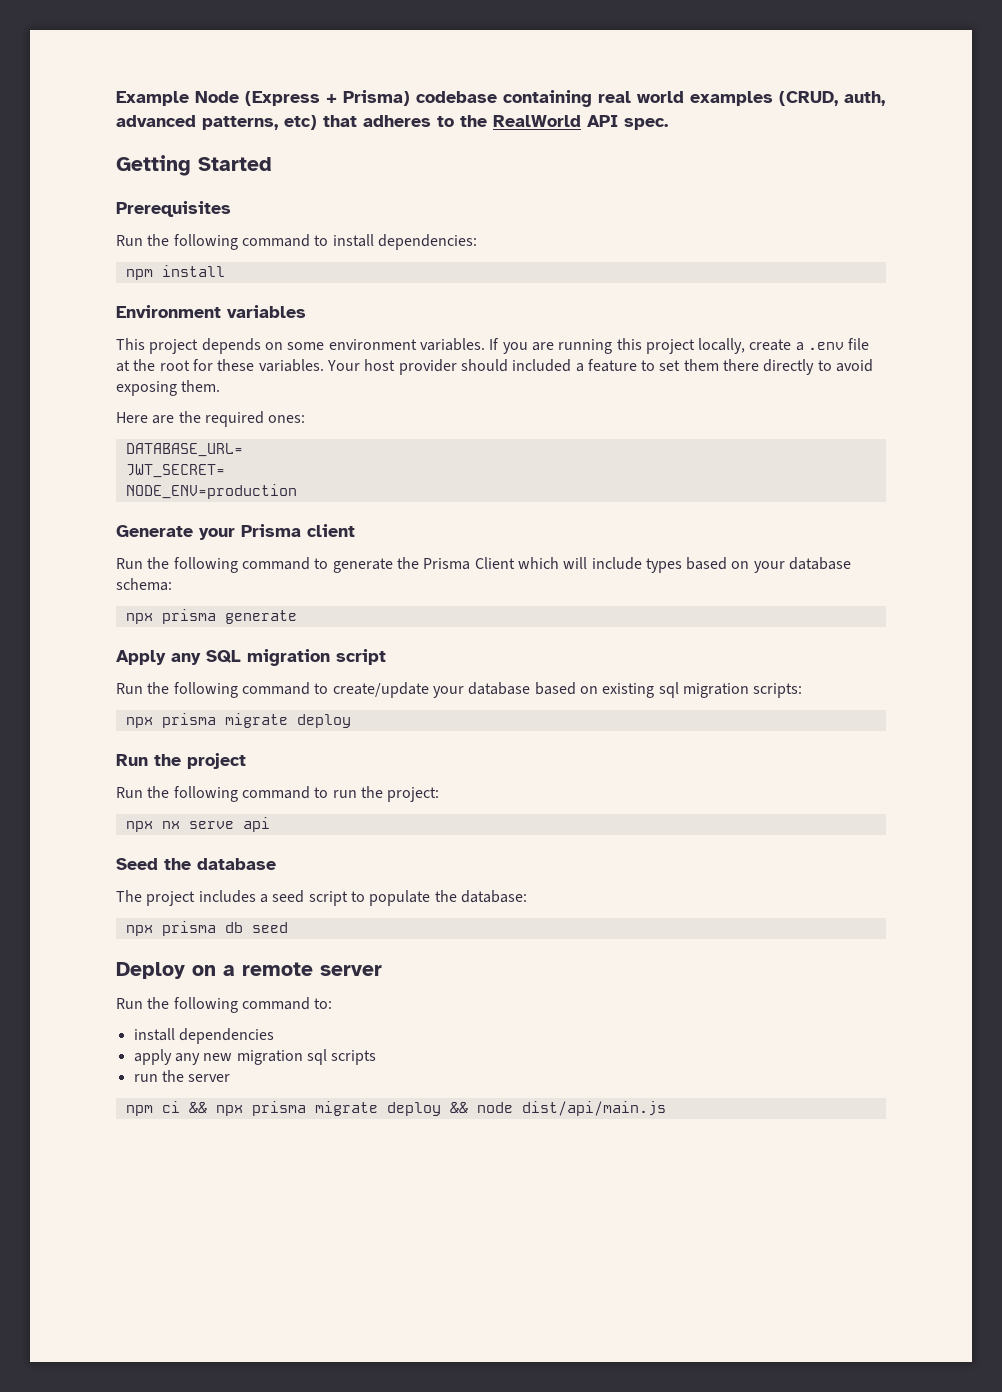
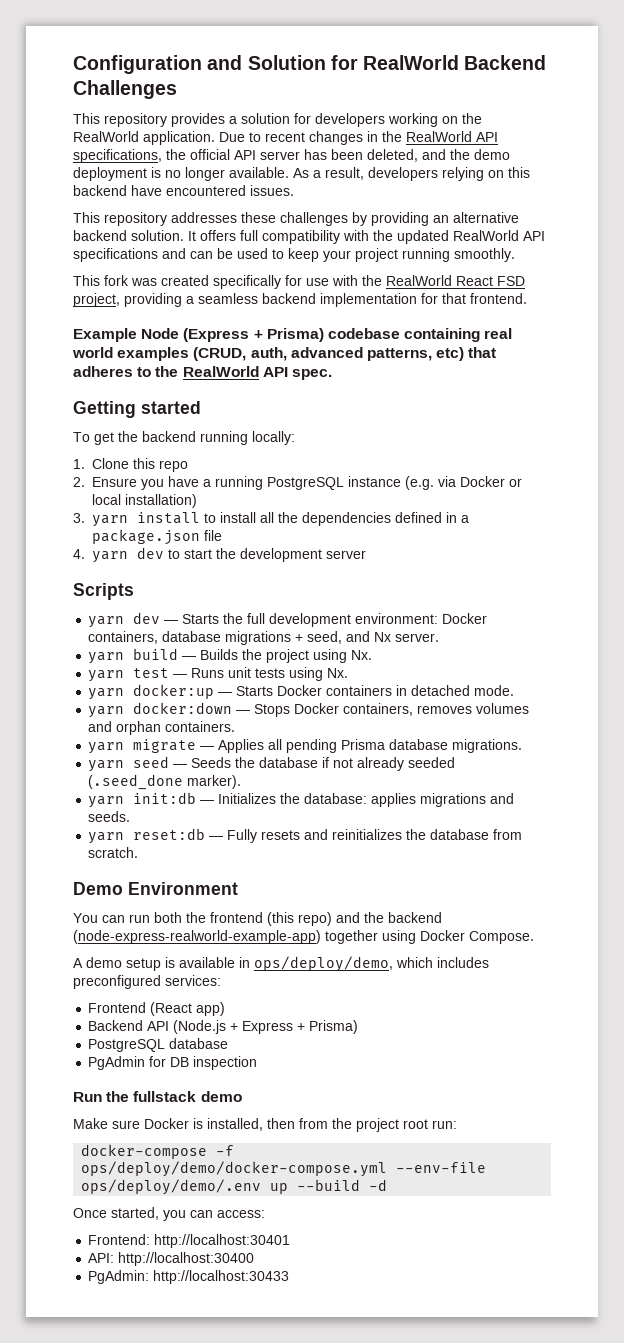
(116, 98) none -> [73,55,547,74] [73,80,177,99] [73,113,482,127] [73,131,498,145] [73,149,510,163] [73,167,530,181] [73,185,294,196] [73,212,519,226] [73,230,545,244] [73,248,515,262] [73,275,525,289] [73,293,527,307] Configuration and Solution for RealWorld Backend Challenges // This repository provides a solution for developers working on the RealWorld application. Due to recent changes in the RealWorld API specifications, the official API server has been deleted, and the demo deployment is no longer available. As a result, developers relying on this backend have encountered issues. // This repository addresses these challenges by providing an alternative backend solution. It offers full compatibility with the updated RealWorld API specifications and can be used to keep your project running smoothly. // This fork was created specifically for use with the RealWorld React FSD project, providing a seamless backend implementation for that frontend. //
[198,157,272,171] [116,201,231,217] [116,234,477,250] [125,265,225,280] [116,305,306,318] [116,338,870,354] [116,359,874,375] [116,380,221,396] [116,411,306,427] [125,443,243,457] [125,464,225,478] [125,484,297,499] [116,524,355,540] [116,557,852,573] [116,578,172,591] [125,609,297,624] [116,649,386,666] [116,682,803,698] [125,713,351,728] [116,753,246,769] [116,786,440,802] [125,817,270,832] [116,858,276,870] [116,890,527,906] [125,921,288,936] [116,962,382,979] [116,997,333,1013] [133,1028,274,1044] [133,1049,377,1065] [133,1070,231,1082] [125,1101,666,1116] Started // Prerequisites // Run the following command to install dependencies: // npm install // Environment variables // This project depends on some environment variables. If you are running this project locally, create a .env file at the root for these variables. Your host provider should included a feature to set them there directly to avoid exposing them. // Here are the required ones: // DATABASE_URL= // JWT_SECRET= // NODE_ENV=production // Generate your Prisma client // Run the following command to generate the Prisma Client which will include types based on your database schema: // npx prisma generate // Apply any SQL migration script // Run the following command to create/update your database based on existing sql migration scripts: // npx prisma migrate deploy // Run the project // Run the following command to run the project: // npx nx serve api // Seed the database // The project includes a seed script to populate the database: // npx prisma db seed // Deploy on a remote server // Run the following command to: // install dependencies // apply any new migration sql scripts // run the server // npm ci && npx prisma migrate deploy && node dist/api/main.js -> [141,401,201,414] [73,431,295,445] [73,458,188,472] [73,476,522,490] [92,494,197,508] [73,512,469,527] [92,529,222,545] [73,547,366,563] [73,583,134,600] [88,612,488,628] [88,631,440,645] [88,648,373,664] [88,667,349,682] [88,684,515,700] [88,702,530,718] [88,721,236,735] [88,739,523,754] [88,756,456,772] [88,774,242,790] [88,792,515,808] [88,811,131,822] [88,828,523,844] [88,847,139,858] [73,882,238,895] [73,912,442,926] [73,930,534,944] [73,956,489,972] [73,975,221,989] [88,1002,226,1016] [88,1020,359,1034] [88,1038,229,1052] [88,1056,258,1070] [73,1091,242,1102] [73,1118,457,1132] [81,1144,235,1159] [81,1161,487,1177] [81,1179,388,1195] [73,1207,265,1221] [88,1234,291,1248] [88,1252,255,1266] [88,1270,290,1284] started // To get the backend running locally: // 1. Clone this repo // 2. Ensure you have a running PostgreSQL instance (e.g. via Docker or local installation) // 3. yarn install to install all the dependencies defined in a package.json file // 4. yarn dev to start the development server // Scripts // yarn dev — Starts the full development environment: Docker containers, database migrations + seed, and Nx server. // yarn build — Builds the project using Nx. // yarn test — Runs unit tests using Nx. // yarn docker:up — Starts Docker containers in detached mode. // yarn docker:down — Stops Docker containers, removes volumes and orphan containers. // yarn migrate — Applies all pending Prisma database migrations. // yarn seed — Seeds the database if not already seeded (.seed_done marker). // yarn init:db — Initializes the database: applies migrations and seeds. // yarn reset:db — Fully resets and reinitializes the database from scratch. // Demo Environment // You can run both the frontend (this repo) and the backend (node-express-realworld-example-app) together using Docker Compose. // A demo setup is available in ops/deploy/demo, which includes preconfigured services: // Frontend (React app) // Backend API (Node.js + Express + Prisma) // PostgreSQL database // PgAdmin for DB inspection // Run the fullstack demo // Make sure Docker is installed, then from the project root run: // docker-compose -f ops/deploy/demo/docker-compose.yml --env-file ops/deploy/demo/.env up --build -d // Once started, you can access: // Frontend: http://localhost:30401 // API: http://localhost:30400 // PgAdmin: http://localhost:30433

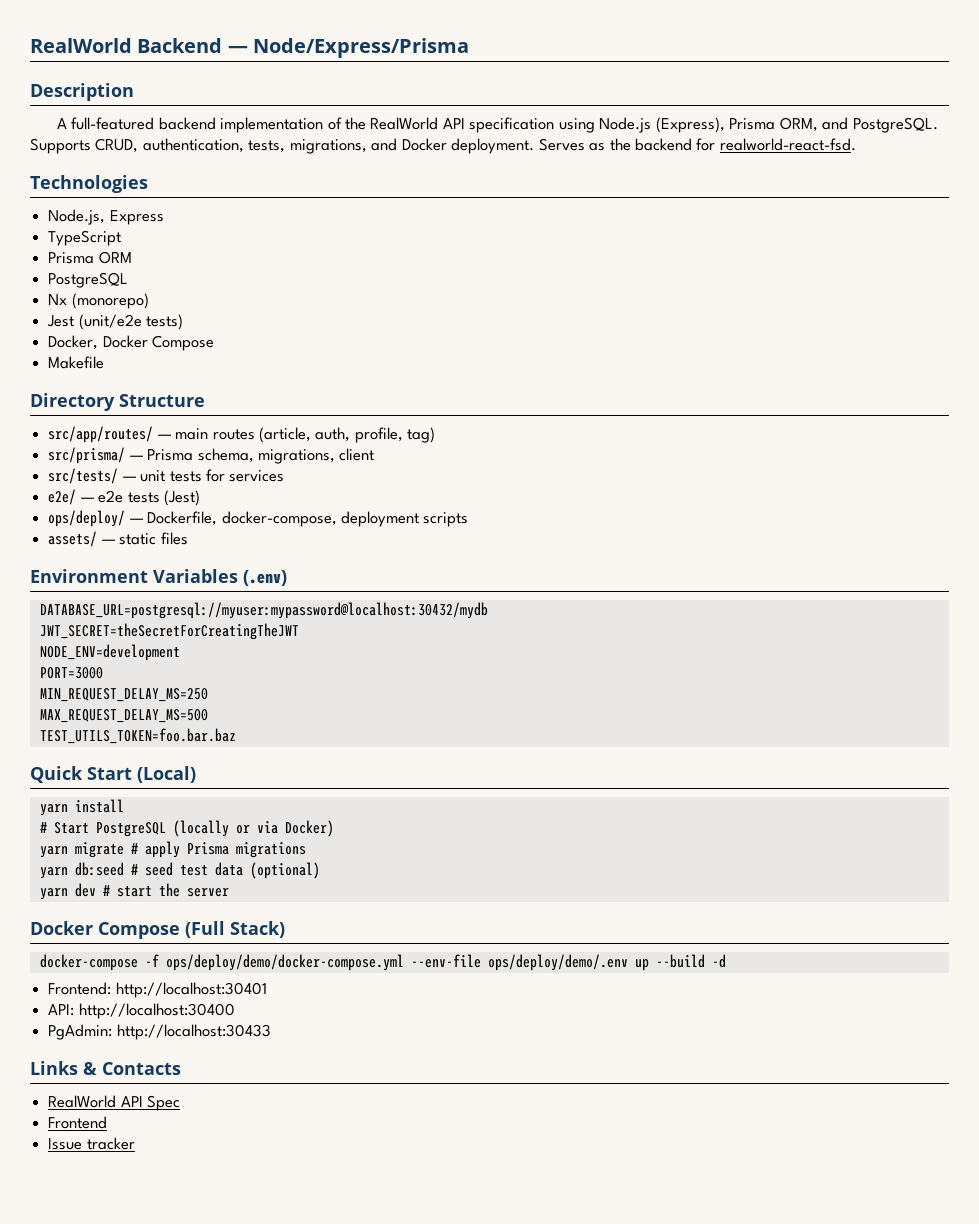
[73,55,547,74] [73,80,177,99] [73,113,482,127] [73,131,498,145] [73,149,510,163] [73,167,530,181] [73,185,294,196] [73,212,519,226] [73,230,545,244] [73,248,515,262] [73,275,525,289] [73,293,527,307] [73,328,513,342] [72,347,497,361] [73,366,332,380] [73,401,201,418] [73,431,295,445] [73,458,188,472] [73,476,522,490] [92,494,197,508] [73,512,469,527] [92,529,222,545] [73,547,366,563] [73,583,134,600] [88,612,488,628] [88,631,440,645] [88,648,373,664] [88,667,349,682] [88,684,515,700] [88,702,530,718] [88,721,236,735] [88,739,523,754] [88,756,456,772] [88,774,242,790] [88,792,515,808] [88,811,131,822] [88,828,523,844] [88,847,139,858] [73,882,238,895] [73,912,442,926] [73,930,534,944] [73,956,489,972] [73,975,221,989] [88,1002,226,1016] [88,1020,359,1034] [88,1038,229,1052] [88,1056,258,1070] [73,1091,242,1102] [73,1118,457,1132] Configuration and Solution for RealWorld Backend Challenges // This repository provides a solution for developers working on the RealWorld application. Due to recent changes in the RealWorld API specifications, the official API server has been deleted, and the demo deployment is no longer available. As a result, developers relying on this backend have encountered issues. // This repository addresses these challenges by providing an alternative backend solution. It offers full compatibility with the updated RealWorld API specifications and can be used to keep your project running smoothly. // This fork was created specifically for use with the RealWorld React FSD project, providing a seamless backend implementation for that frontend. // Example Node (Express + Prisma) codebase containing real world examples (CRUD, auth, advanced patterns, etc) that adheres to the RealWorld API spec. // Getting started // To get the backend running locally: // 1. Clone this repo // 2. Ensure you have a running PostgreSQL instance (e.g. via Docker or local installation) // 3. yarn install to install all the dependencies defined in a package.json file // 4. yarn dev to start the development server // Scripts // yarn dev — Starts the full development environment: Docker containers, database migrations + seed, and Nx server. // yarn build — Builds the project using Nx. // yarn test — Runs unit tests using Nx. // yarn docker:up — Starts Docker containers in detached mode. // yarn docker:down — Stops Docker containers, removes volumes and orphan containers. // yarn migrate — Applies all pending Prisma database migrations. // yarn seed — Seeds the database if not already seeded (.seed_done marker). // yarn init:db — Initializes the database: applies migrations and seeds. // yarn reset:db — Fully resets and reinitializes the database from scratch. // Demo Environment // You can run both the frontend (this repo) and the backend (node-express-realworld-example-app) together using Docker Compose. // A demo setup is available in ops/deploy/demo, which includes preconfigured services: // Frontend (React app) // Backend API (Node.js + Express + Prisma) // PostgreSQL database // PgAdmin for DB inspection // Run the fullstack demo // Make sure Docker is installed, then from the project root run: -> [30,38,469,58] [30,83,134,101] [56,117,938,133] [30,138,856,154] [30,175,148,193] [48,209,164,225] [48,230,122,246] [48,251,132,264] [48,272,129,288] [48,293,149,309] [47,314,184,330] [48,335,215,351] [48,356,105,369] [30,393,205,411] [48,426,436,443] [48,447,375,464] [48,468,285,484] [48,489,200,506] [48,510,469,527] [48,531,188,547] [30,569,287,586] [39,602,488,619] [39,623,299,640] [39,644,180,661] [39,667,103,679] [39,688,208,702] [39,709,208,723] [39,728,236,744] [30,766,196,783] [39,799,124,816] [39,820,334,837] [39,841,306,858] [39,862,320,879] [39,883,229,900] [30,921,285,939] RealWorld Backend — Node/Express/Prisma // Description // A full-featured backend implementation of the RealWorld API specification using Node.js (Express), Prisma ORM, and PostgreSQL. Supports CRUD, authentication, tests, migrations, and Docker deployment. Serves as the backend for realworld-react-fsd. // Technologies // Node.js, Express // TypeScript // Prisma ORM // PostgreSQL // Nx (monorepo) // Jest (unit/e2e tests) // Docker, Docker Compose // Makefile // Directory Structure // src/app/routes/ — main routes (article, auth, profile, tag) // src/prisma/ — Prisma schema, migrations, client // src/tests/ — unit tests for services // e2e/ — e2e tests (Jest) // ops/deploy/ — Dockerfile, docker-compose, deployment scripts // assets/ — static files // Environment Variables (.env) // DATABASE_URL=postgresql://myuser:mypassword@localhost:30432/mydb // JWT_SECRET=theSecretForCreatingTheJWT // NODE_ENV=development // PORT=3000 // MIN_REQUEST_DELAY_MS=250 // MAX_REQUEST_DELAY_MS=500 // TEST_UTILS_TOKEN=foo.bar.baz // Quick Start (Local) // yarn install // # Start PostgreSQL (locally or via Docker) // yarn migrate # apply Prisma migrations // yarn db:seed # seed test data (optional) // yarn dev # start the server // Docker Compose (Full Stack)
[73,1207,265,1221] // Once started, you can access: -> (726, 961) none
(290, 1277) none -> [30,1061,181,1075] [48,1095,181,1111] [48,1116,108,1129] [48,1137,135,1150] // Links & Contacts // RealWorld API Spec // Frontend // Issue tracker

